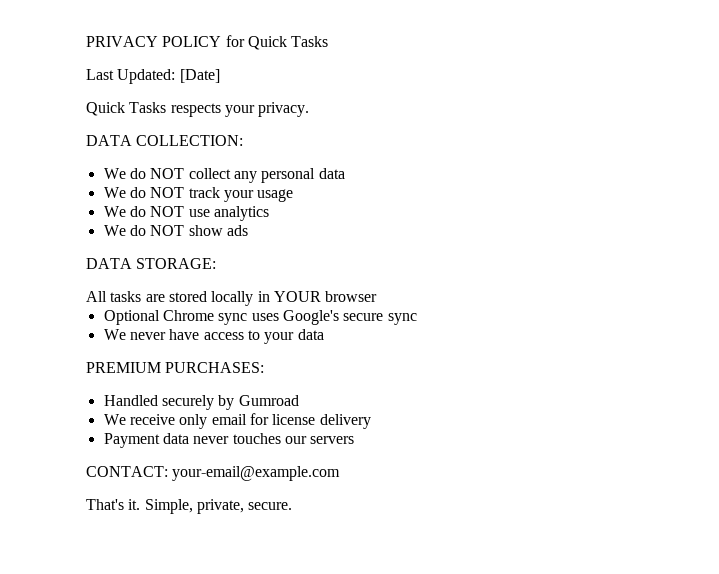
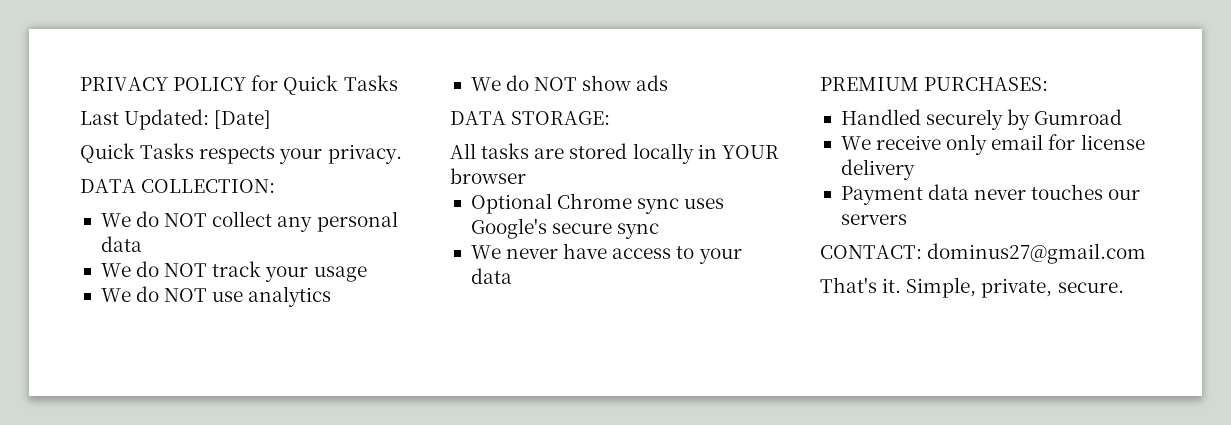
[172,466,341,481] your-email@example.com -> [927,243,1147,264] dominus27@gmail.com

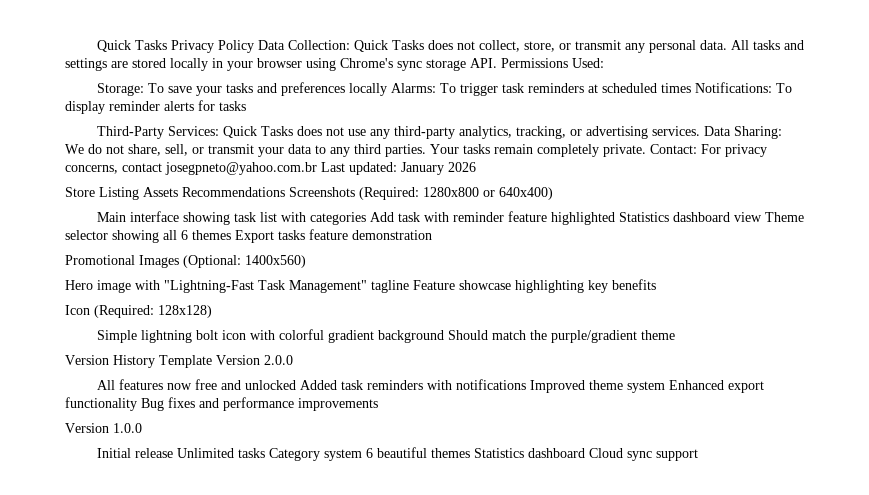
[80,75,398,95] [80,109,272,130] [80,143,402,164] [80,179,276,193] [100,211,398,232] [100,236,142,252] [100,261,367,282] [100,286,332,307] [470,75,669,91] [450,111,611,125] [450,143,530,159] PRIVACY POLICY for Quick Tasks // Last Updated: [Date] // Quick Tasks respects your privacy. // DATA COLLECTION: // We do NOT collect any personal data // We do NOT track your usage // We do NOT use analytics // We do NOT show ads // DATA STORAGE: // All tasks -> [96,40,804,53] [65,58,107,71] Quick Tasks Privacy Policy Data Collection: Quick Tasks does not collect, store, or transmit any personal data. All tasks and settings
[721,145,779,159] YOUR -> [227,61,253,71] your
[470,193,725,214] [470,218,660,239] [470,243,742,264] [470,268,512,284] [820,77,1049,91] [840,109,1123,130] [840,134,1145,155] [840,159,915,180] [840,184,1141,205] [840,214,907,225] [820,243,1147,264] [820,277,1124,298] // Optional Chrome sync uses Google's secure sync // We never have access to your data // PREMIUM PURCHASES: // Handled securely by Gumroad // We receive only email for license delivery // Payment data never touches our servers // CONTACT: dominus27@gmail.com // That's it. Simple, private, secure. -> [306,58,604,71] [96,82,792,96] [65,100,246,114] [96,126,782,139] [65,144,767,157] [65,162,476,175] [65,187,553,200] [96,211,804,225] [65,229,432,243] [65,255,306,268] [65,279,656,293] [65,305,212,318] [96,329,675,343] [65,355,293,368] [96,379,764,393] [65,397,378,411] [65,423,142,433] [96,447,698,461] using Chrome's sync storage API. Permissions Used: // Storage: To save your tasks and preferences locally Alarms: To trigger task reminders at scheduled times Notifications: To display reminder alerts for tasks // Third-Party Services: Quick Tasks does not use any third-party analytics, tracking, or advertising services. Data Sharing: We do not share, sell, or transmit your data to any third parties. Your tasks remain completely private. Contact: For privacy concerns, contact josegpneto@yahoo.com.br Last updated: January 2026 // Store Listing Assets Recommendations Screenshots (Required: 1280x800 or 640x400) // Main interface showing task list with categories Add task with reminder feature highlighted Statistics dashboard view Theme selector showing all 6 themes Export tasks feature demonstration // Promotional Images (Optional: 1400x560) // Hero image with "Lightning-Fast Task Management" tagline Feature showcase highlighting key benefits // Icon (Required: 128x128) // Simple lightning bolt icon with colorful gradient background Should match the purple/gradient theme // Version History Template Version 2.0.0 // All features now free and unlocked Added task reminders with notifications Improved theme system Enhanced export functionality Bug fixes and performance improvements // Version 1.0.0 // Initial release Unlimited tasks Category system 6 beautiful themes Statistics dashboard Cloud sync support

